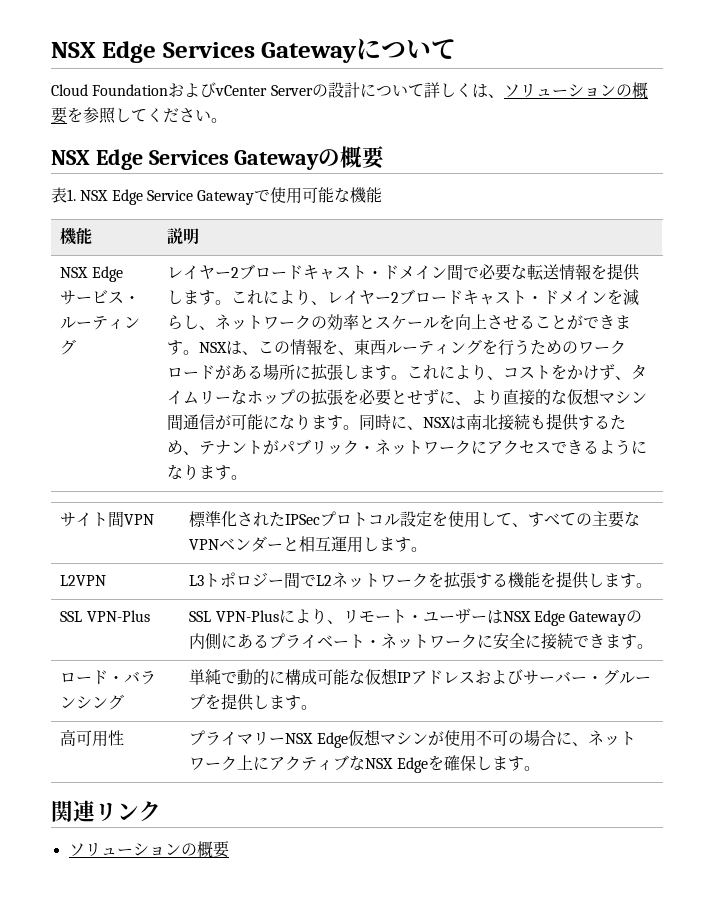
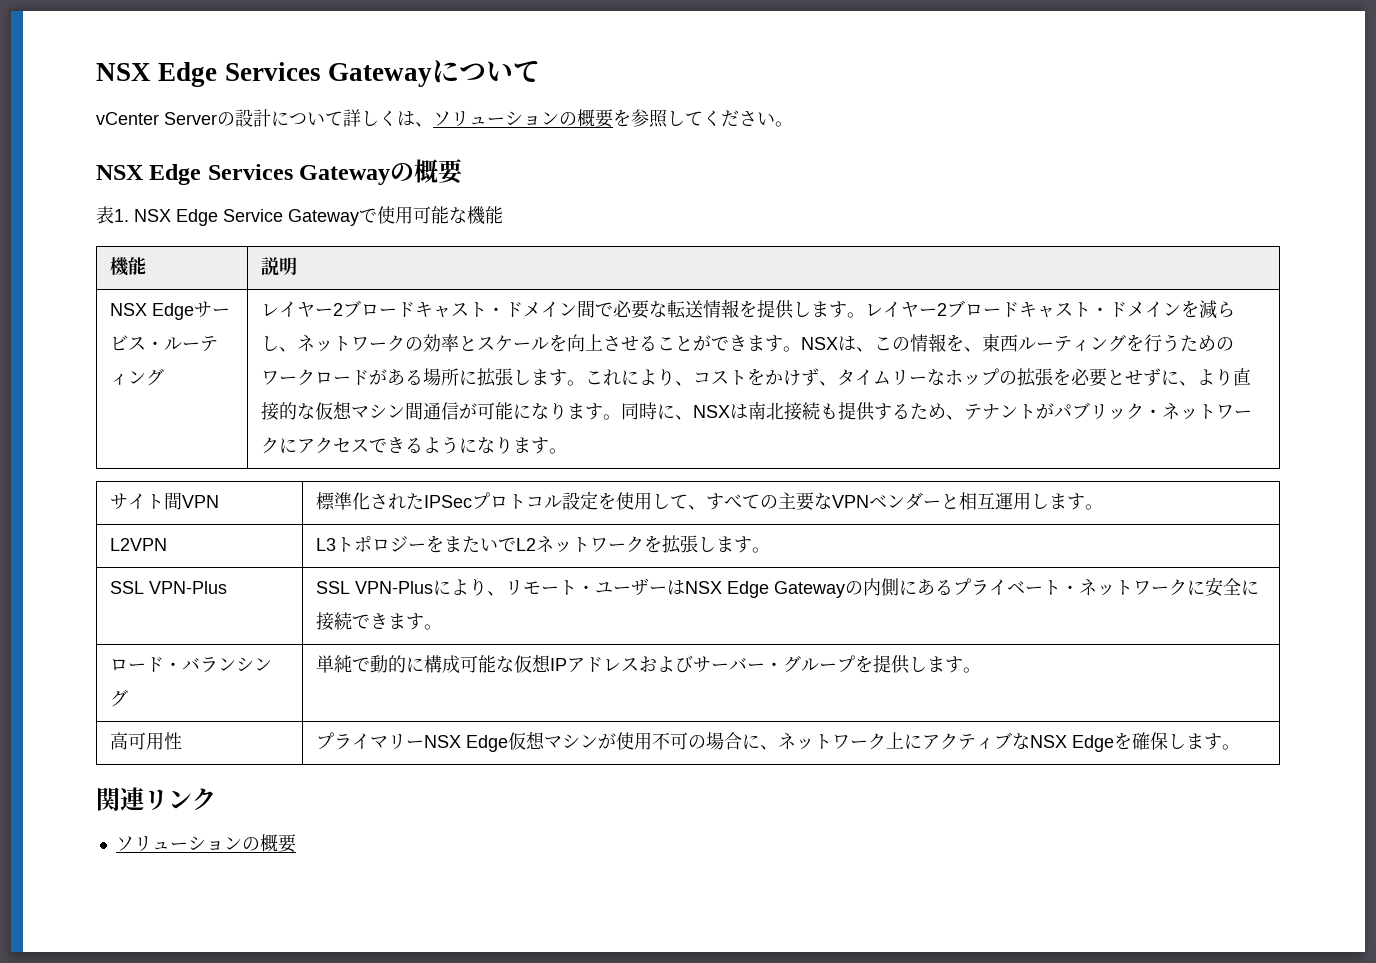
[51,82,217,98] Cloud Foundationおよび -> (540, 71) none
[231,289,328,305] これにより、 -> (865, 315) none
[284,572,301,588] 間 -> [425,535,498,553] をまたい
[476,571,590,589] する機能を提供 -> (698, 544) none

